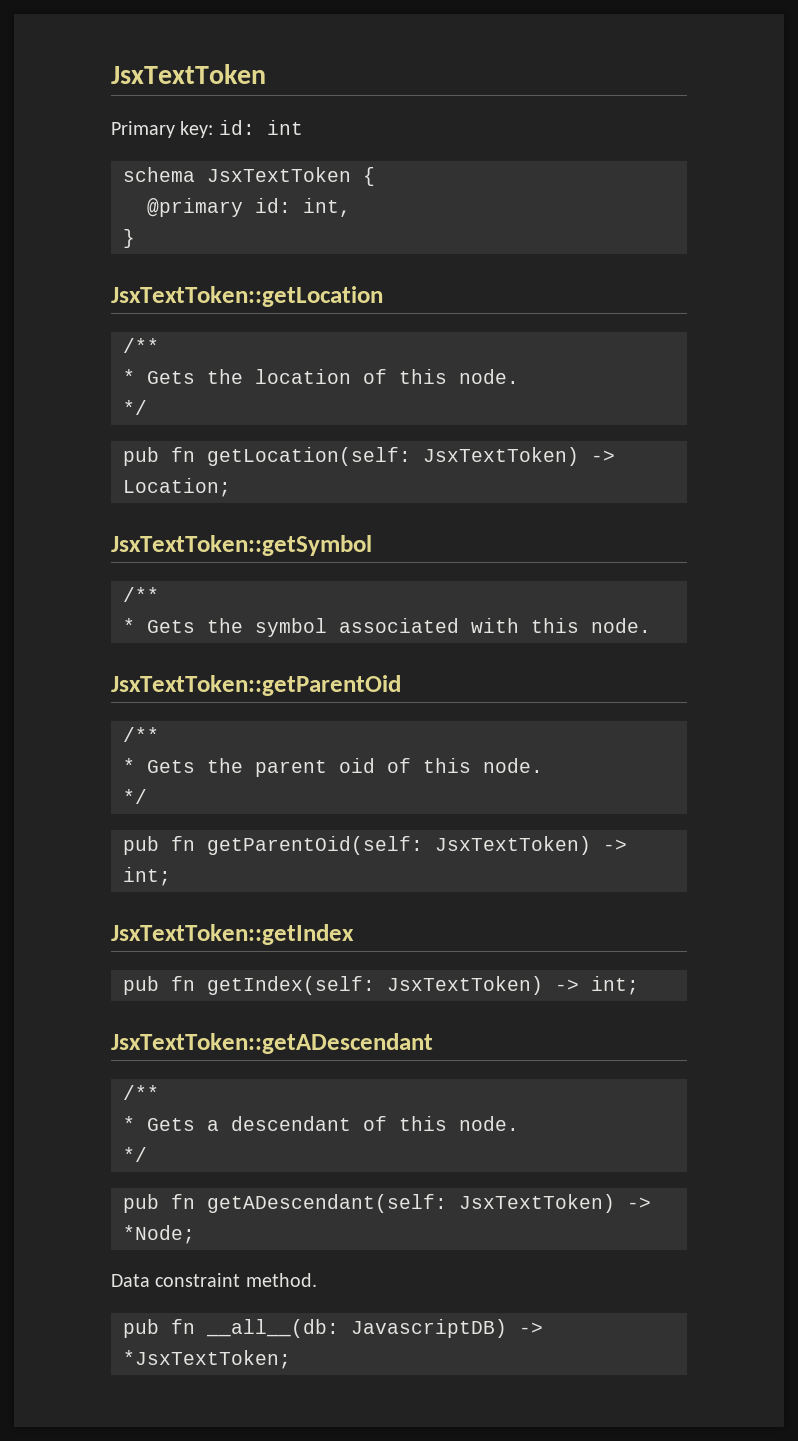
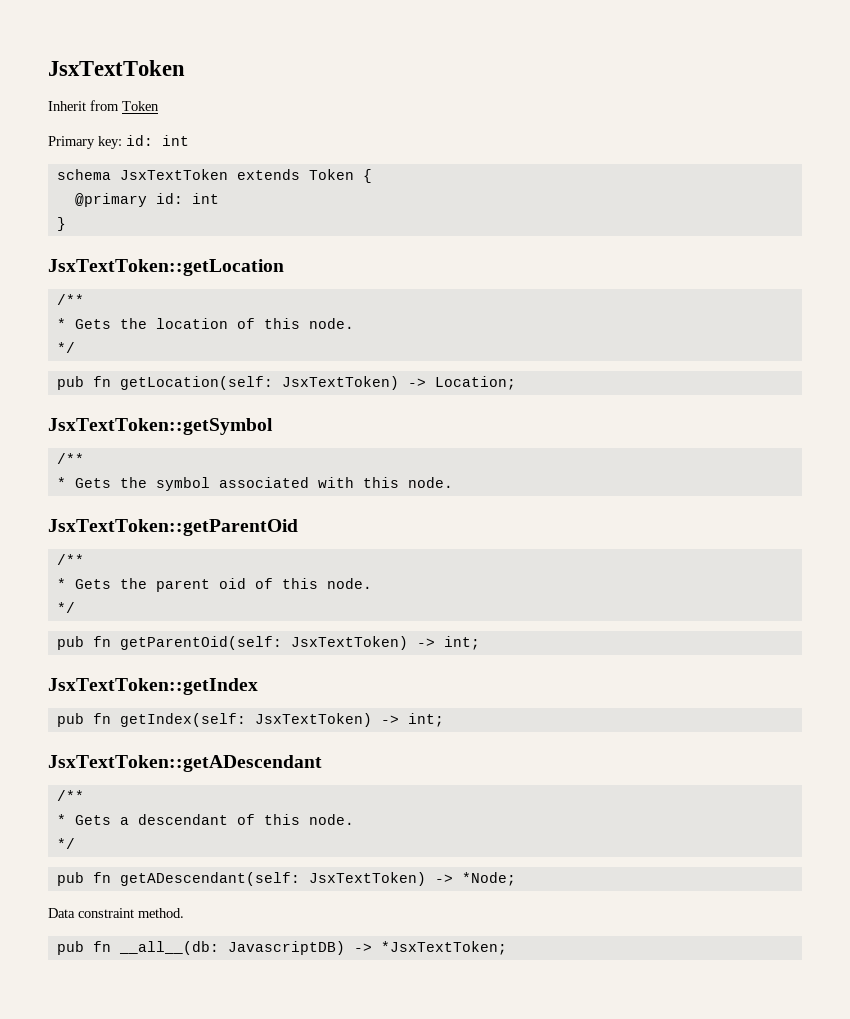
[111,64,266,84] JsxTextToken -> [48,60,185,76] [48,100,159,111] JsxTextToken // Inherit from Token
(351, 174) none -> [236,169,354,180] extends Token
[303,198,351,217] int, -> [191,193,219,204] int

